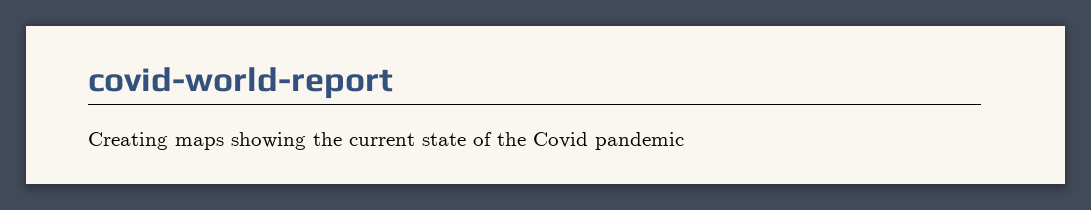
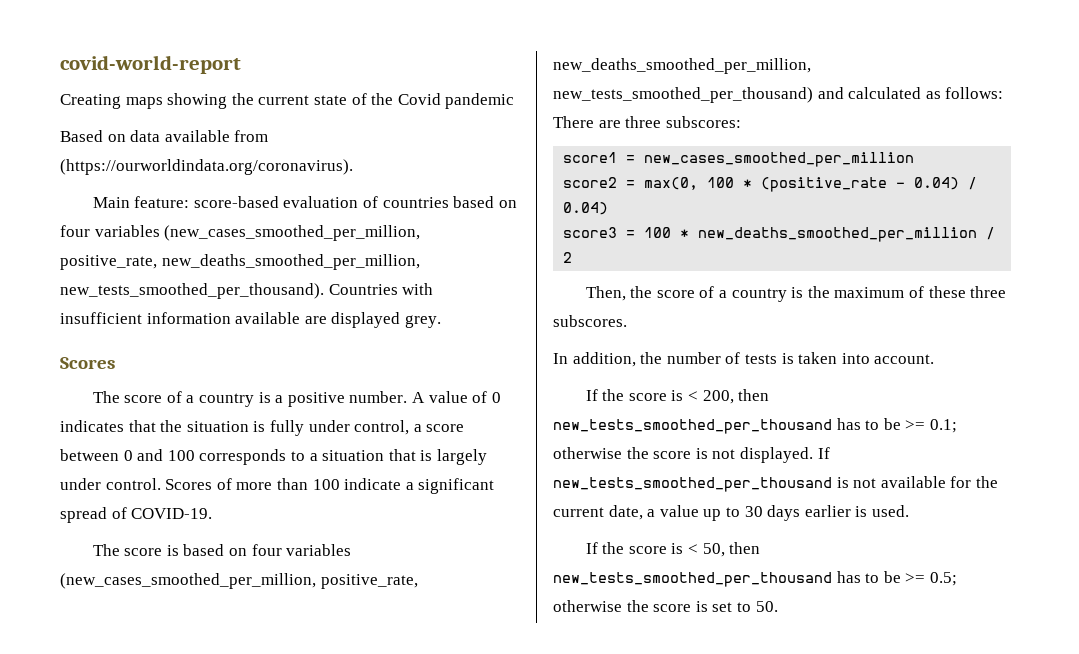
(684, 141) none -> [60,130,269,142] [60,159,353,175] [92,196,517,208] [60,225,421,241] [60,254,420,270] [60,283,434,299] [60,312,441,328] [60,357,115,369] [92,391,501,407] [60,420,465,436] [60,449,487,465] [60,478,495,494] [60,507,213,523] [92,544,352,556] [60,573,418,589] [553,58,811,74] [553,87,1004,103] [553,116,741,128] [563,152,915,167] [563,177,978,192] [563,202,609,215] [563,227,996,242] [563,252,573,263] [585,286,1007,302] [553,315,627,327] [553,352,935,367] [585,389,770,404] [553,418,957,434] [553,447,830,463] [553,476,998,492] [553,505,909,521] [585,542,761,557] [553,571,957,587] [553,600,778,612] // Based on data available from (https://ourworldindata.org/coronavirus). // Main feature: score-based evaluation of countries based on four variables (new_cases_smoothed_per_million, positive_rate, new_deaths_smoothed_per_million, new_tests_smoothed_per_thousand). Countries with insufficient information available are displayed grey. // Scores // The score of a country is a positive number. A value of 0 indicates that the situation is fully under control, a score between 0 and 100 corresponds to a situation that is largely under control. Scores of more than 100 indicate a significant spread of COVID-19. // The score is based on four variables (new_cases_smoothed_per_million, positive_rate, new_deaths_smoothed_per_million, new_tests_smoothed_per_thousand) and calculated as follows: There are three subscores: // score1 = new_cases_smoothed_per_million // score2 = max(0, 100 * (positive_rate - 0.04) / 0.04) // score3 = 100 * new_deaths_smoothed_per_million / 2 // Then, the score of a country is the maximum of these three subscores. // In addition, the number of tests is taken into account. // If the score is < 200, then new_tests_smoothed_per_thousand has to be >= 0.1; otherwise the score is not displayed. If new_tests_smoothed_per_thousand is not available for the current date, a value up to 30 days earlier is used. // If the score is < 50, then new_tests_smoothed_per_thousand has to be >= 0.5; otherwise the score is set to 50.

